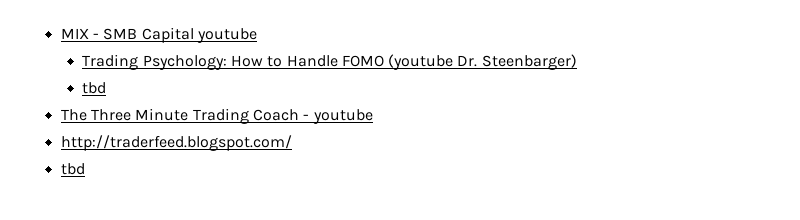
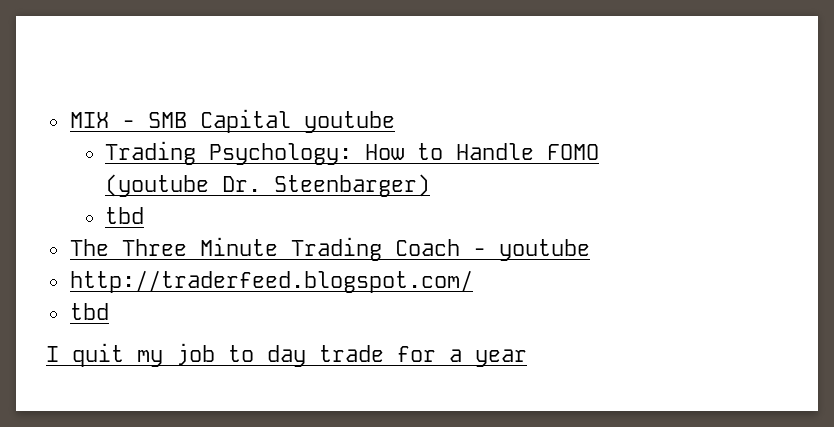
(85, 169) none -> [46,343,527,367] // I quit my job to day trade for a year

